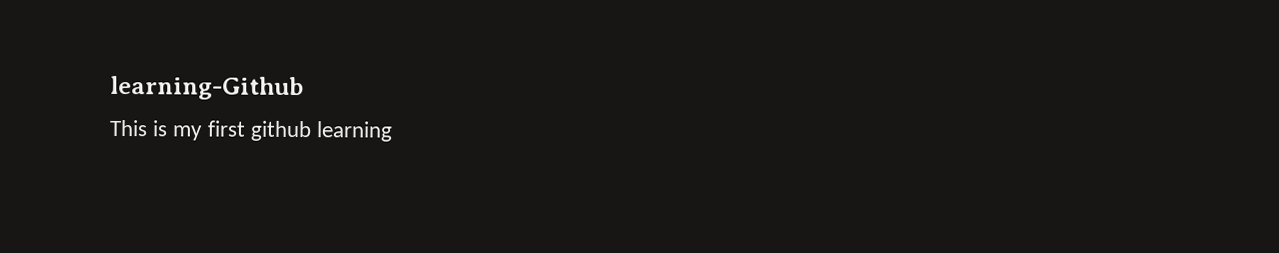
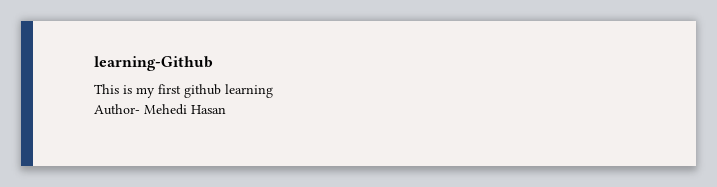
(394, 131) none -> [94,104,226,115] // Author- Mehedi Hasan

